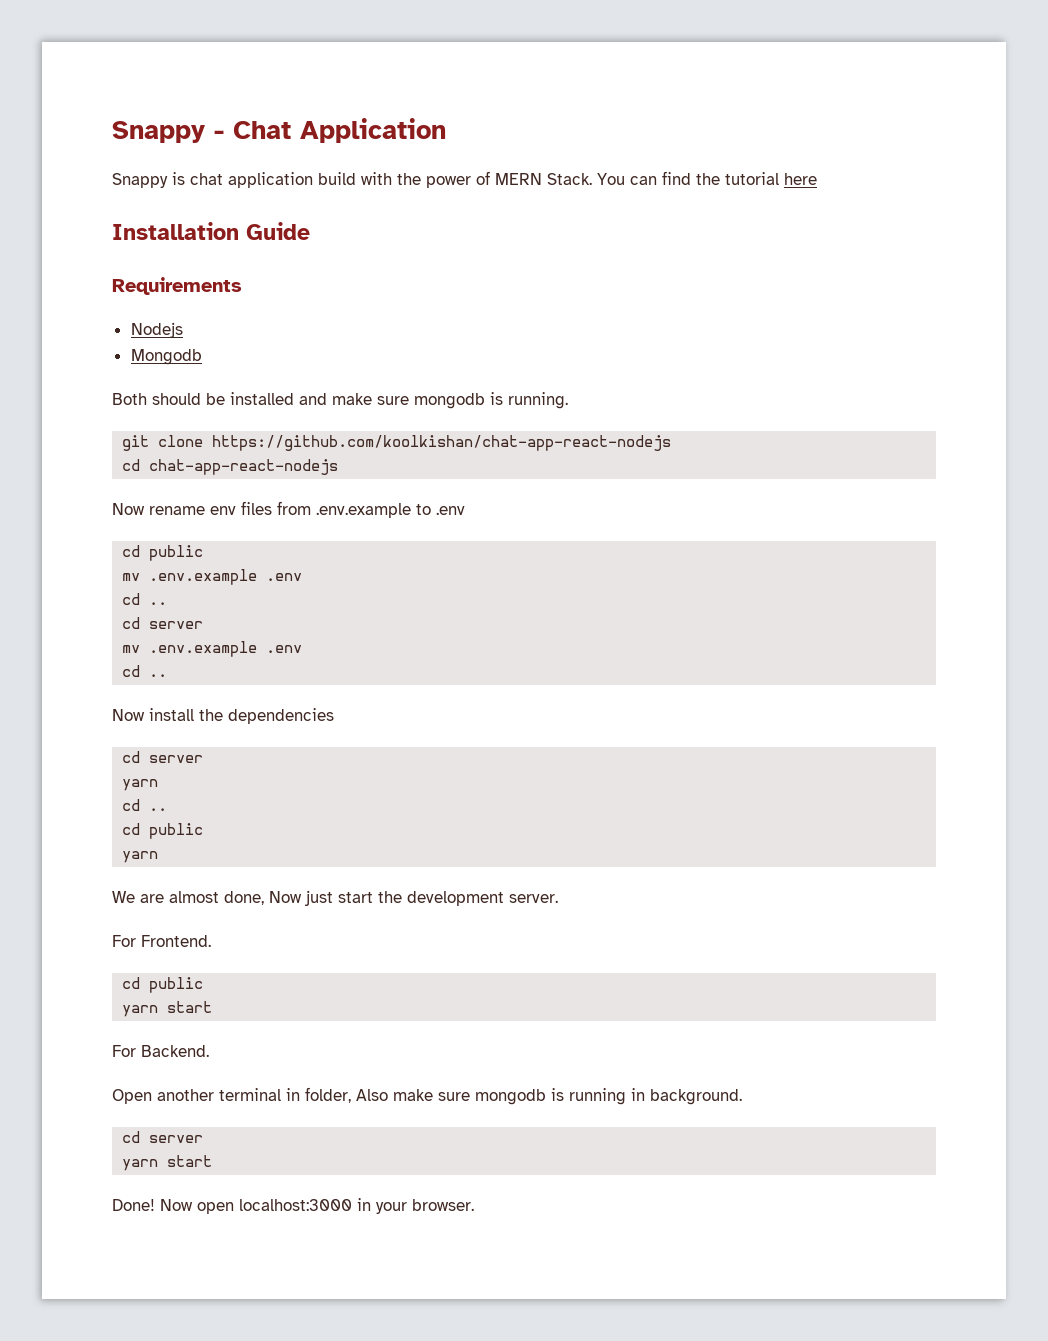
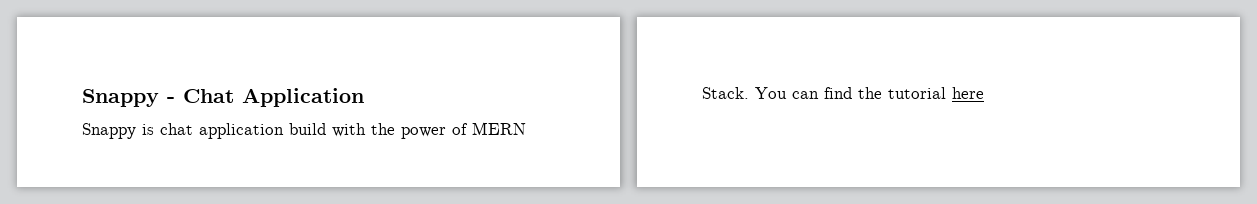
[112,222,310,240] [112,277,242,295] [130,322,183,338] [130,349,202,365] [112,392,568,409] [122,435,672,451] [122,459,339,475] [112,501,465,518] [122,545,204,561] [122,569,303,585] [122,593,168,605] [122,617,204,629] [122,641,303,657] [122,665,168,677] [112,708,334,724] [122,751,204,763] [122,779,159,791] [122,799,168,811] [122,823,204,839] [122,851,159,863] [112,890,558,906] [112,935,211,947] [122,977,204,993] [122,1001,213,1017] [112,1045,209,1057] [112,1087,742,1105] [122,1131,204,1143] [122,1155,213,1171] [112,1198,474,1214] // Installation Guide // Requirements // Nodejs // Mongodb // Both should be installed and make sure mongodb is running. // git clone https://github.com/koolkishan/chat-app-react-nodejs // cd chat-app-react-nodejs // Now rename env files from .env.example to .env // cd public // mv .env.example .env // cd .. // cd server // mv .env.example .env // cd .. // Now install the dependencies // cd server // yarn // cd .. // cd public // yarn // We are almost done, Now just start the development server. // For Frontend. // cd public // yarn start // For Backend. // Open another terminal in folder, Also make sure mongodb is running in background. // cd server // yarn start // Done! Now open localhost:3000 in your browser. -> (984, 93) none

